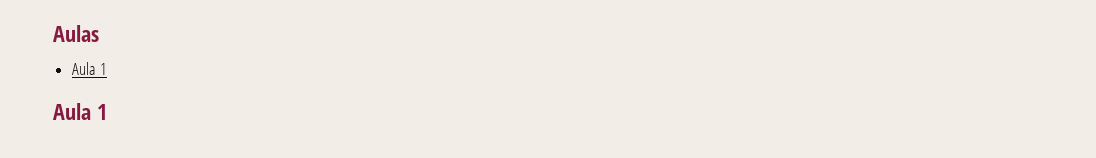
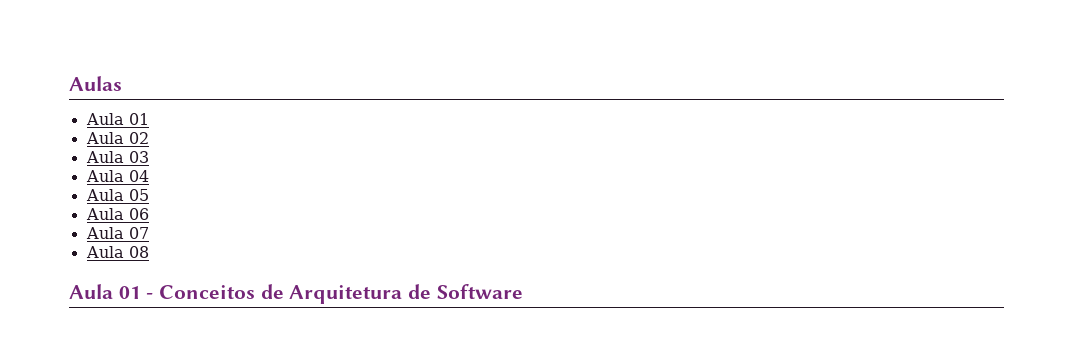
[100,63,108,75] [53,103,107,120] 1 // Aula 1 -> [128,113,149,125] [85,132,149,144] [85,151,149,163] [85,170,149,182] [85,189,149,201] [85,208,149,220] [85,227,149,239] [85,246,149,258] [69,284,523,304] 01 // Aula 02 // Aula 03 // Aula 04 // Aula 05 // Aula 06 // Aula 07 // Aula 08 // Aula 01 - Conceitos de Arquitetura de Software

